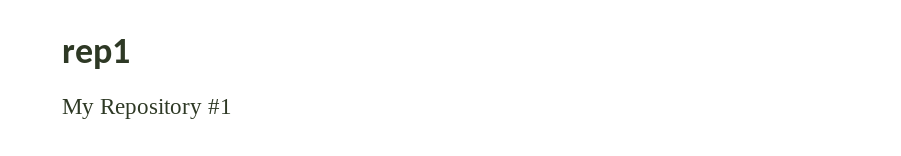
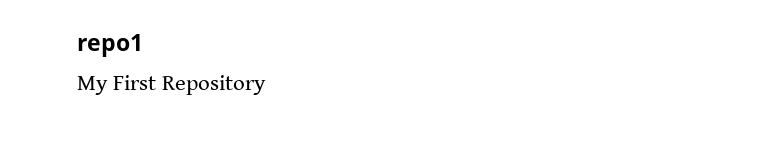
[62,39,130,69] rep1 -> [77,34,143,57] repo1
[100,99,233,119] Repository #1 -> [113,75,267,95] First Repository

